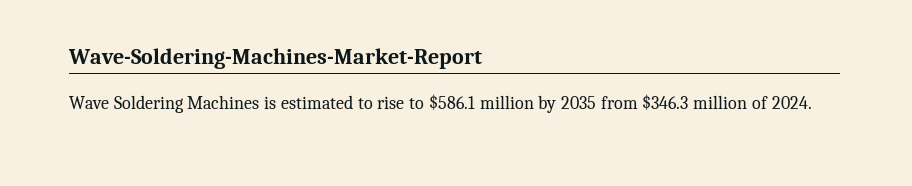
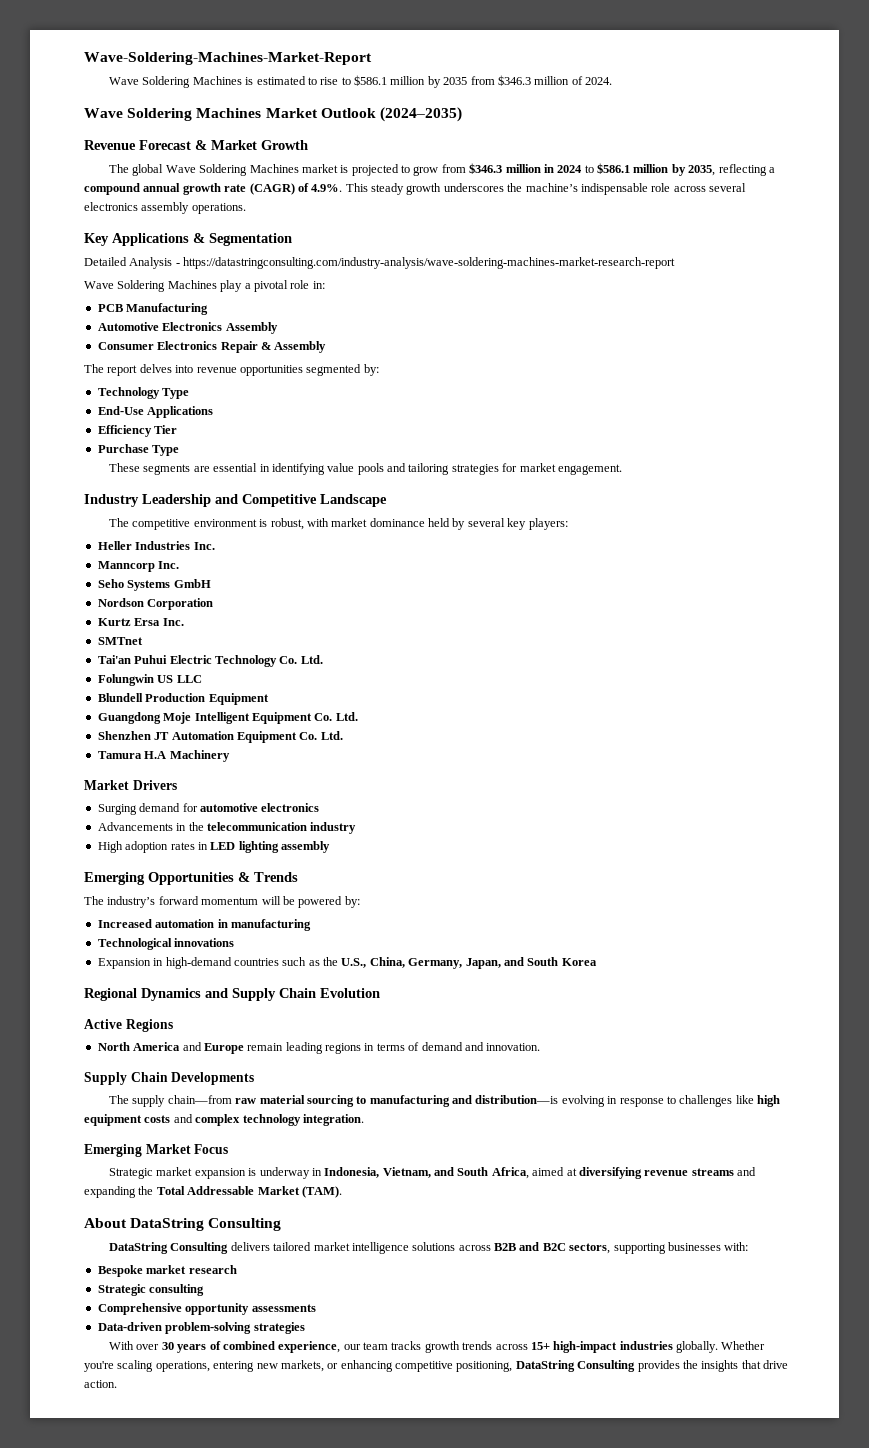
(812, 102) none -> [84,107,462,122] [84,140,308,150] [109,163,775,176] [84,183,746,195] [84,202,246,214] [84,233,292,246] [84,257,676,269] [84,280,325,292] [97,303,209,315] [97,322,278,334] [97,341,327,353] [84,364,379,376] [97,387,190,399] [97,406,214,418] [97,425,178,437] [97,444,180,456] [109,463,622,475] [84,494,387,507] [109,518,568,530] [97,541,215,550] [97,561,180,572] [97,579,211,591] [97,598,214,610] [97,618,184,626] [97,637,143,645] [97,655,323,667] [97,674,202,686] [97,693,269,705] [97,712,358,724] [97,731,343,743] [97,750,230,762] [84,780,177,790] [97,803,320,815] [97,822,357,834] [97,841,330,853] [84,872,298,885] [84,896,360,908] [97,919,311,931] [97,938,235,950] [97,957,597,969] [84,988,380,1001] [84,1019,173,1032] [97,1042,541,1054] [84,1072,255,1085] [109,1095,781,1107] [84,1114,364,1126] [84,1144,229,1157] [109,1167,757,1179] [84,1186,342,1198] [84,1218,282,1231] [109,1242,749,1254] [97,1265,237,1277] [97,1284,205,1296] [97,1303,316,1315] [97,1322,305,1334] [109,1341,766,1353] [84,1360,788,1372] [84,1380,117,1388] // Wave Soldering Machines Market Outlook (2024–2035) // Revenue Forecast & Market Growth // The global Wave Soldering Machines market is projected to grow from $346.3 million in 2024 to $586.1 million by 2035, reflecting a compound annual growth rate (CAGR) of 4.9%. This steady growth underscores the machine’s indispensable role across several electronics assembly operations. // Key Applications & Segmentation // Detailed Analysis - https://datastringconsulting.com/industry-analysis/wave-soldering-machines-market-research-report // Wave Soldering Machines play a pivotal role in: // PCB Manufacturing // Automotive Electronics Assembly // Consumer Electronics Repair & Assembly // The report delves into revenue opportunities segmented by: // Technology Type // End-Use Applications // Efficiency Tier // Purchase Type // These segments are essential in identifying value pools and tailoring strategies for market engagement. // Industry Leadership and Competitive Landscape // The competitive environment is robust, with market dominance held by several key players: // Heller Industries Inc. // Manncorp Inc. // Seho Systems GmbH // Nordson Corporation // Kurtz Ersa Inc. // SMTnet // Tai'an Puhui Electric Technology Co. Ltd. // Folungwin US LLC // Blundell Production Equipment // Guangdong Moje Intelligent Equipment Co. Ltd. // Shenzhen JT Automation Equipment Co. Ltd. // Tamura H.A Machinery // Market Drivers // Surging demand for automotive electronics // Advancements in the telecommunication industry // High adoption rates in LED lighting assembly // Emerging Opportunities & Trends // The industry’s forward momentum will be powered by: // Increased automation in manufacturing // Technological innovations // Expansion in high-demand countries such as the U.S., China, Germany, Japan, and South Korea // Regional Dynamics and Supply Chain Evolution // Active Regions // North America and Europe remain leading regions in terms of demand and innovation. // Supply Chain Developments // The supply chain—from raw material sourcing to manufacturing and distribution—is evolving in response to challenges like high equipment costs and complex technology integration. // Emerging Market Focus // Strategic market expansion is underway in Indonesia, Vietnam, and South Africa, aimed at diversifying revenue streams and expanding the Total Addressable Market (TAM). // About DataString Consulting // DataString Consulting delivers tailored market intelligence solutions across B2B and B2C sectors, supporting businesses with: // Bespoke market research // Strategic consulting // Comprehensive opportunity assessments // Data-driven problem-solving strategies // With over 30 years of combined experience, our team tracks growth trends across 15+ high-impact industries globally. Whether you're scaling operations, entering new markets, or enhancing competitive positioning, DataString Consulting provides the insights that drive action.

